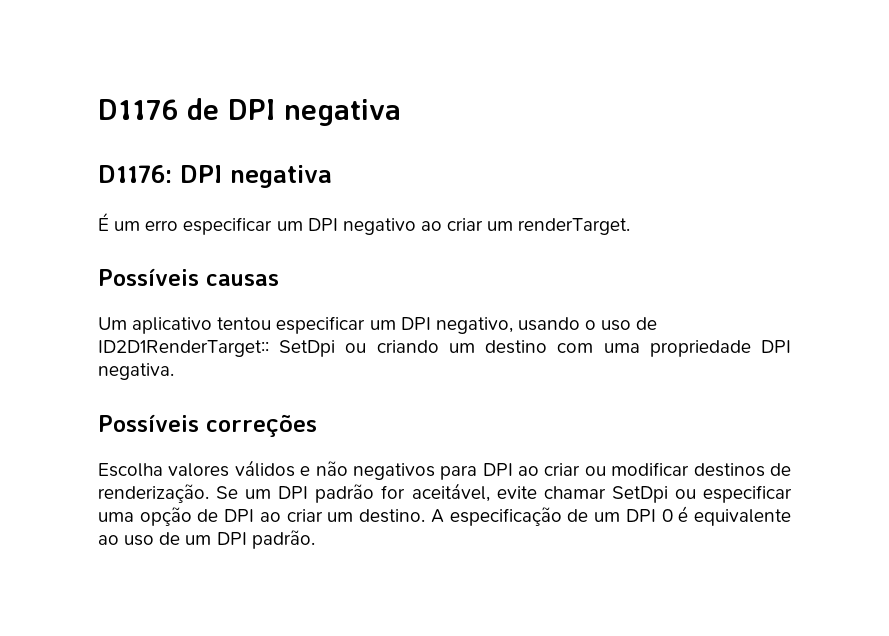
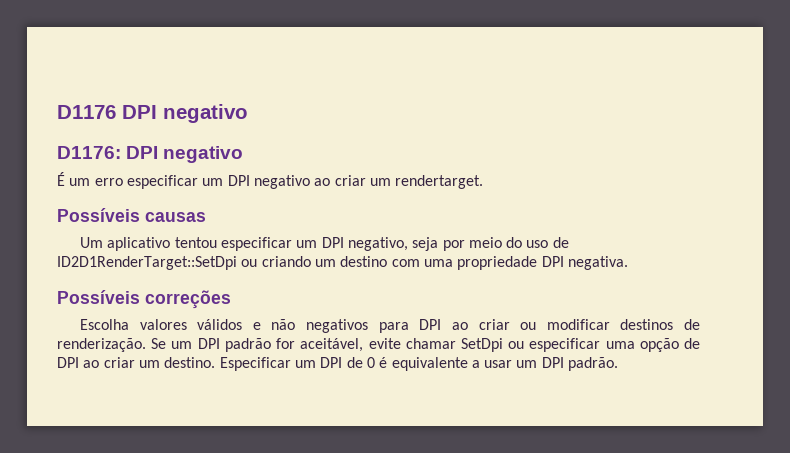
[187,98,401,126] de DPI negativa -> [122,104,248,123] DPI negativo
[230,165,332,188] negativa -> [163,146,244,163] negativo
[518,218,631,235] renderTarget. -> [395,175,484,189] rendertarget.
[517,317,658,331] [98,340,336,357] usando o uso de ID2D1RenderTarget:: SetDpi -> [412,237,569,251] [57,256,237,270] seja por meio do uso de ID2D1RenderTarget::SetDpi
[430,507,656,526] A especificação de um DPI -> [219,357,363,371] Especificar um DPI de
[98,532,181,546] ao uso de -> [471,360,513,368] a usar

